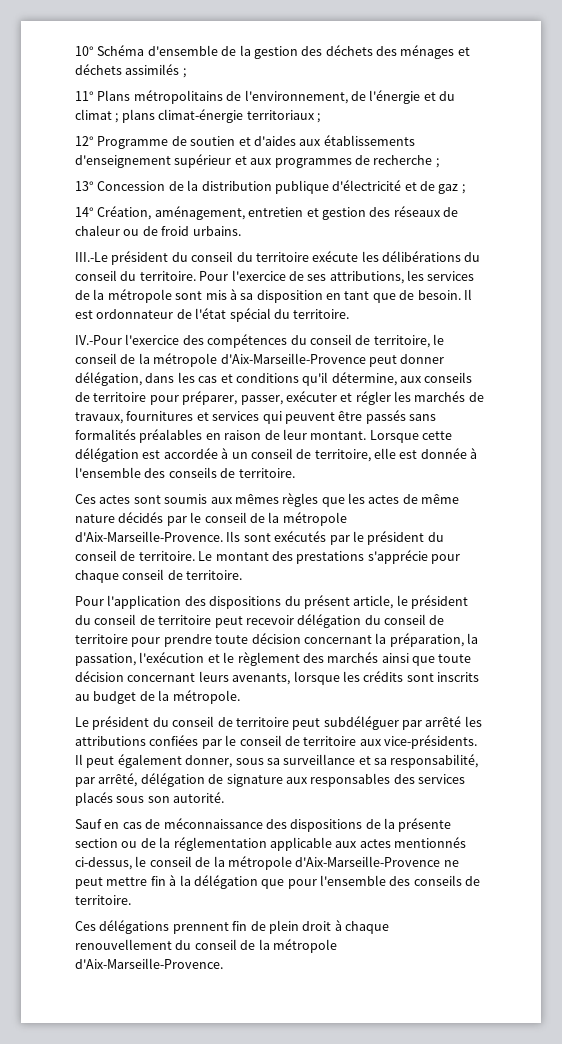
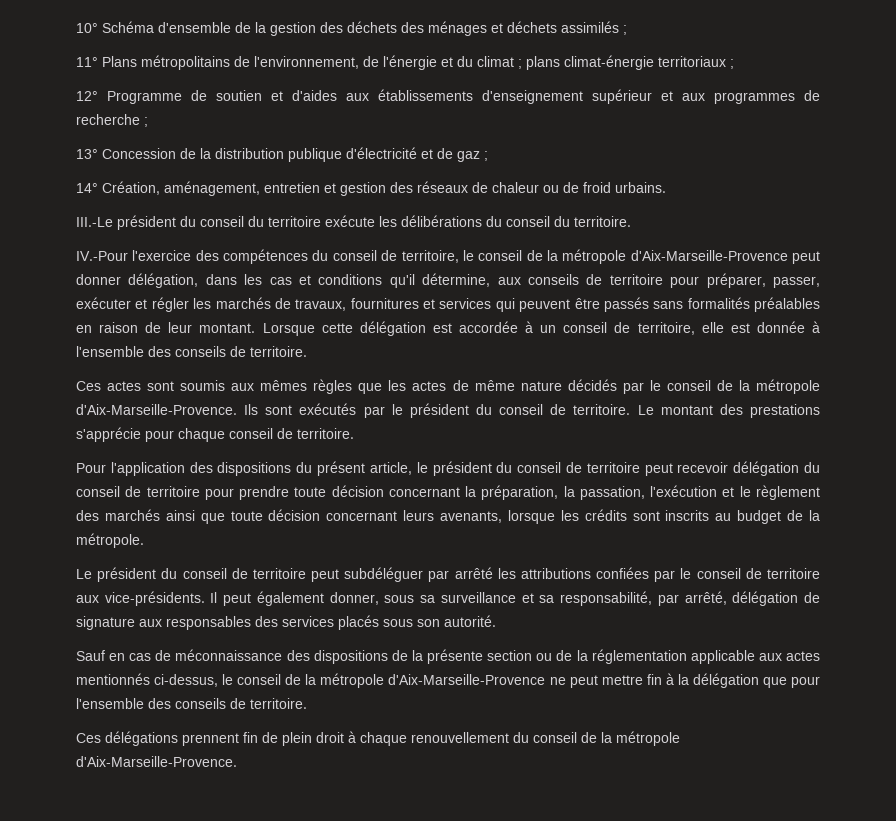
[199,270,475,284] [75,289,472,303] [75,308,350,322] Pour l'exercice de ses attributions, les services de la métropole sont mis à sa disposition en tant que de besoin. Il est ordonnateur de l'état spécial du territoire. -> (631, 221) none

